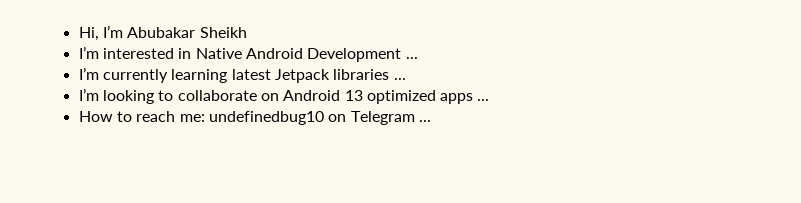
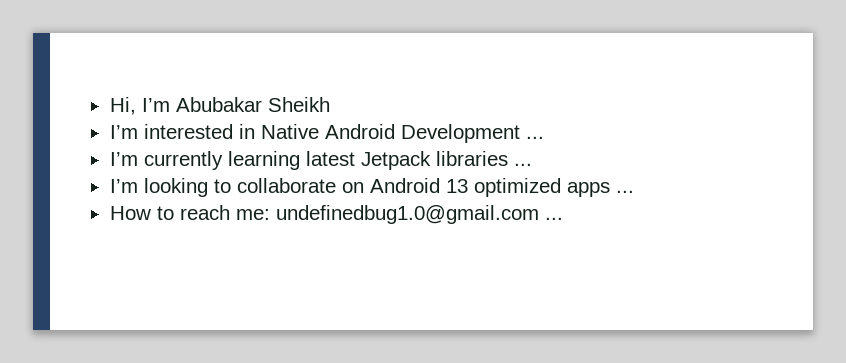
[208,111,415,125] undefinedbug10 on Telegram -> [275,205,539,224] undefinedbug1.0@gmail.com

